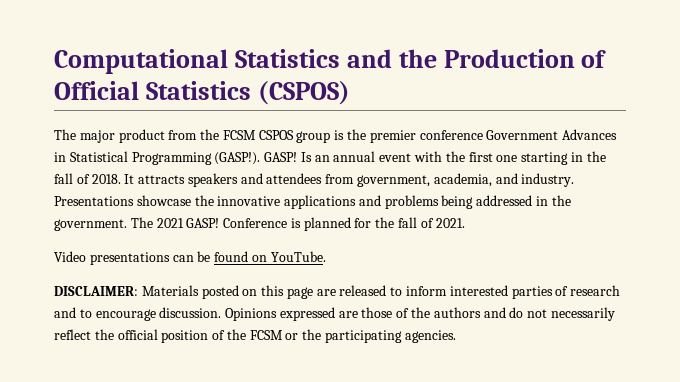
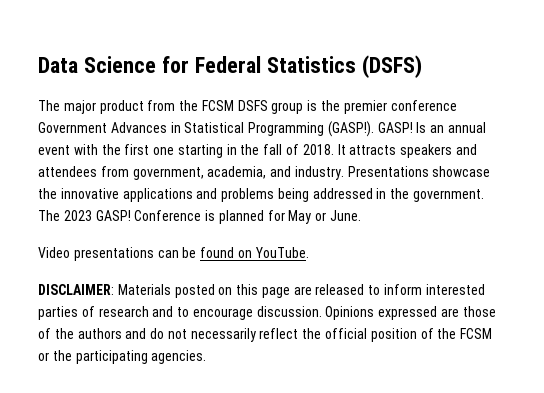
[54,49,607,74] [54,81,350,105] Computational Statistics and the Production of Official Statistics (CSPOS) -> [38,55,422,78] Data Science for Federal Statistics (DSFS)
[258,130,294,140] CSPOS -> [237,100,268,111] DSFS
[156,218,184,228] 2021 -> [63,210,92,221] 2023
[375,217,465,228] the fall of 2021. -> [288,210,362,224] May or June.

